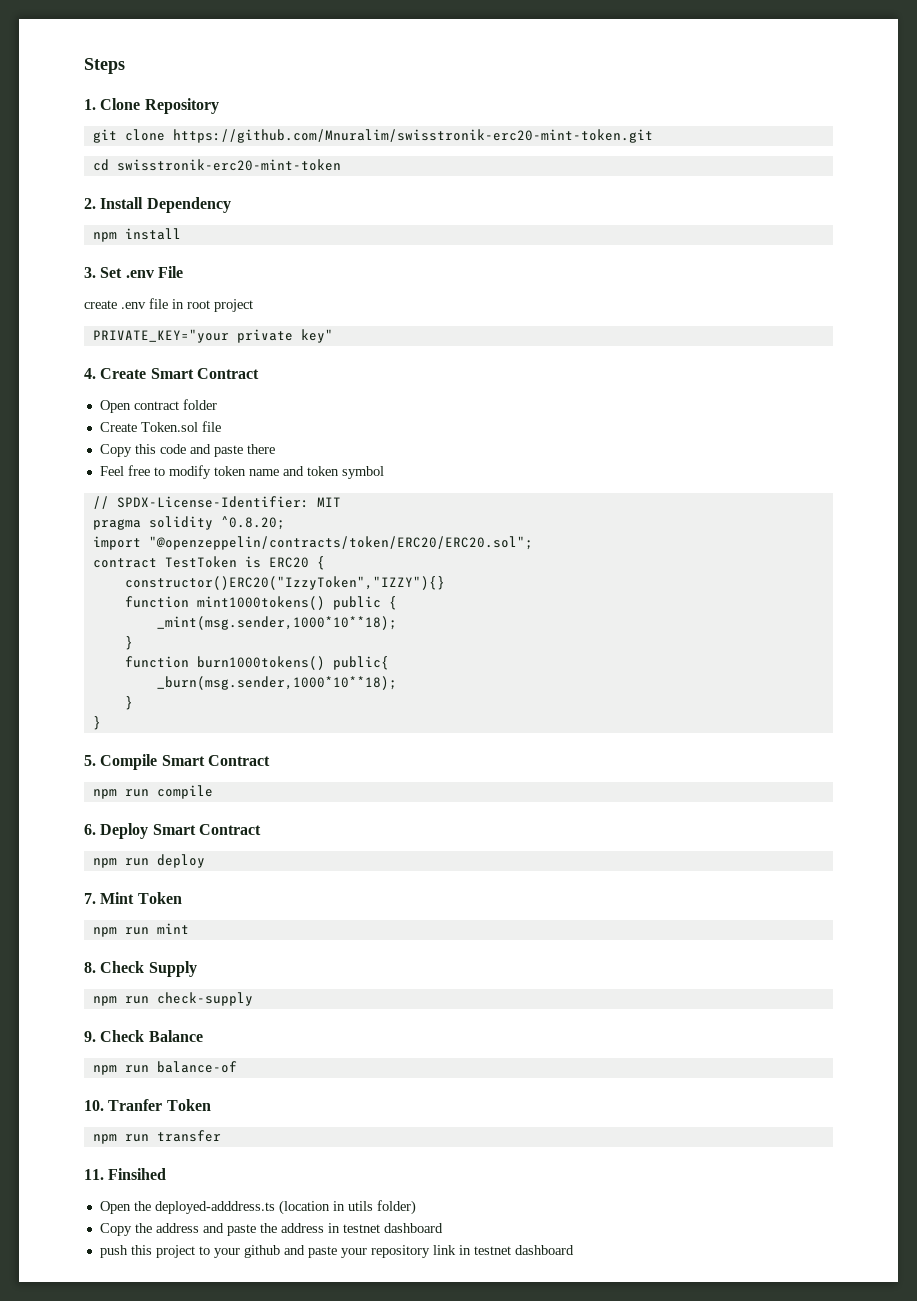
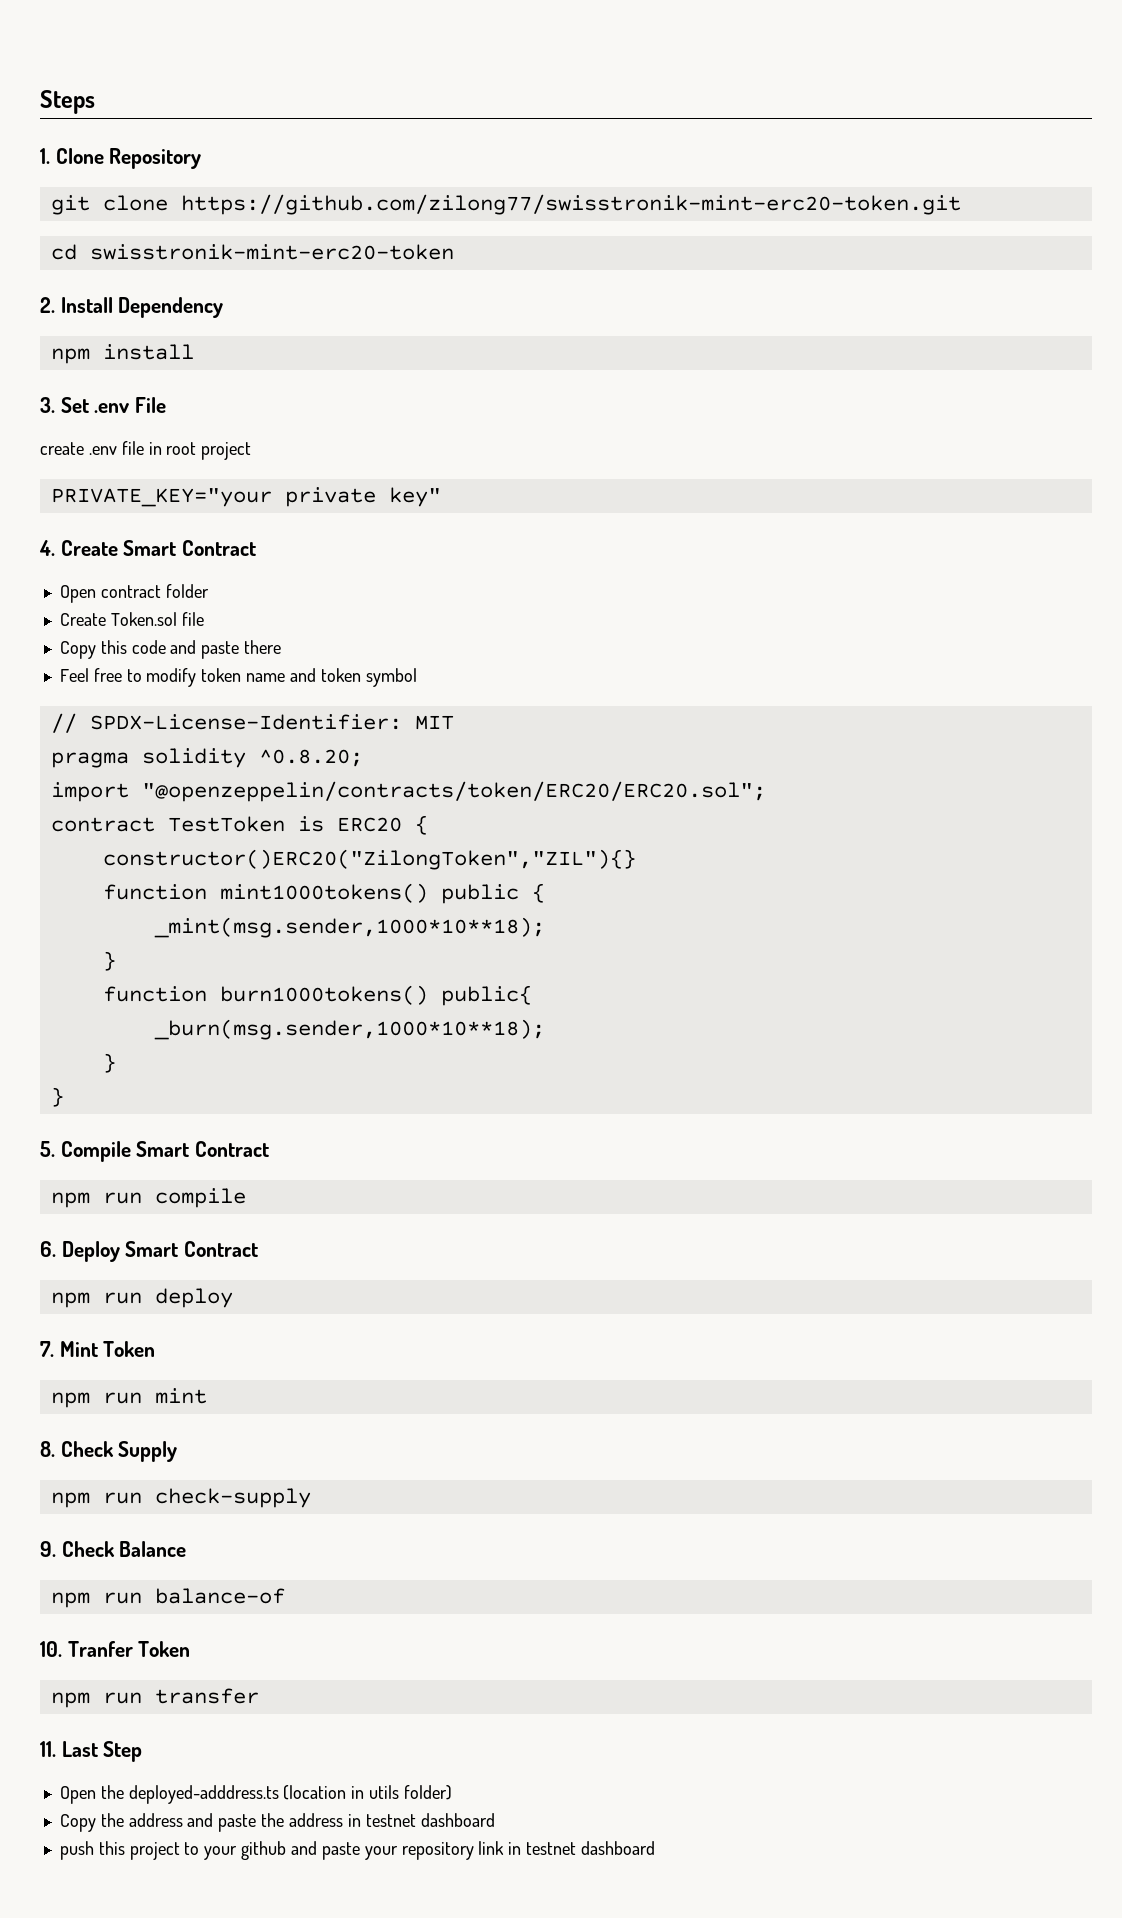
[172,129,653,143] https://github.com/Mnuralim/swisstronik-erc20-mint-token.git -> [180,194,961,215] https://github.com/zilong77/swisstronik-mint-erc20-token.git
[116,159,341,171] swisstronik-erc20-mint-token -> [89,244,454,260] swisstronik-mint-erc20-token
[124,576,445,590] constructor()ERC20("IzzyToken","IZZY"){} -> [102,849,636,870] constructor()ERC20("ZilongToken","ZIL"){}
[108,1168,167,1180] Finsihed -> [61,1741,143,1762] Last Step

